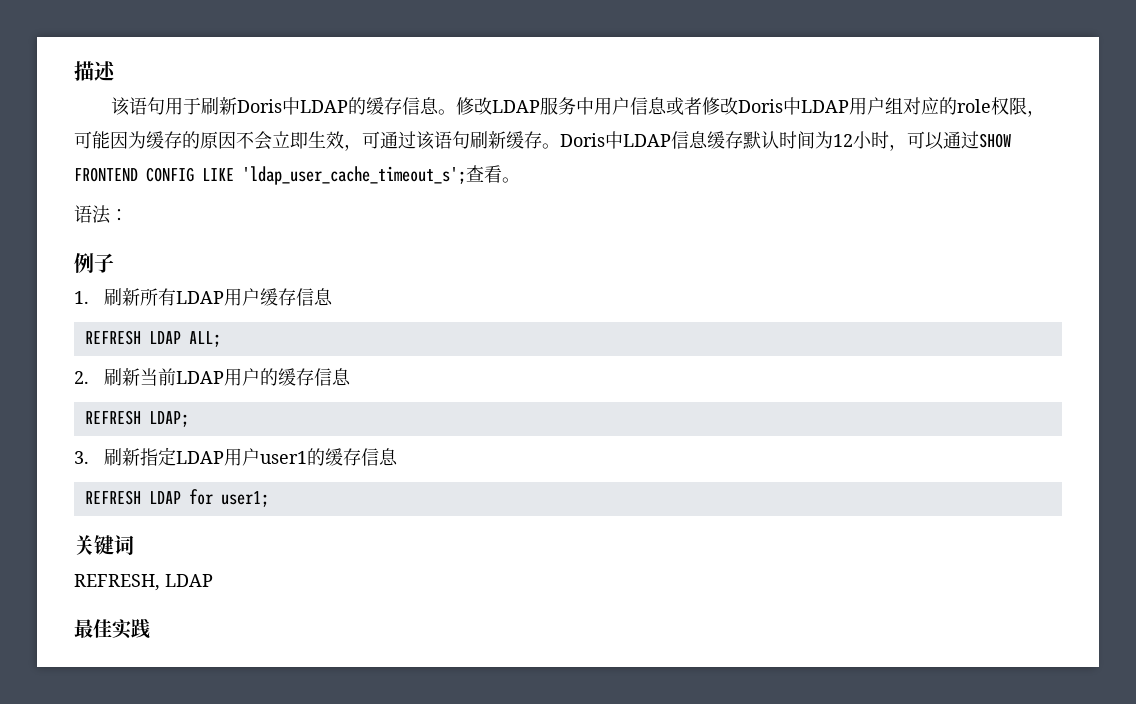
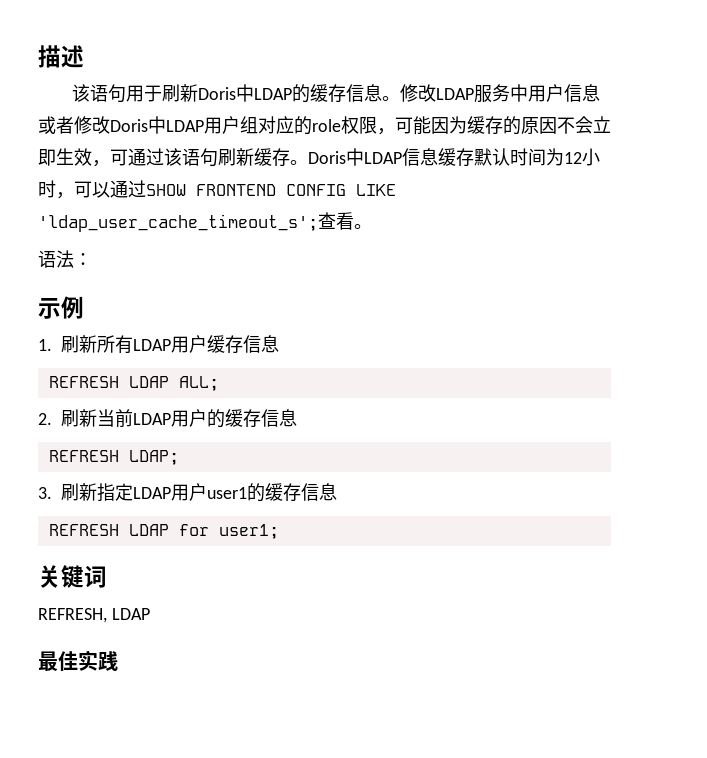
(128, 215) none -> [38,298,61,319] 示
[94,253,114,273] 子 -> (84, 307) none

